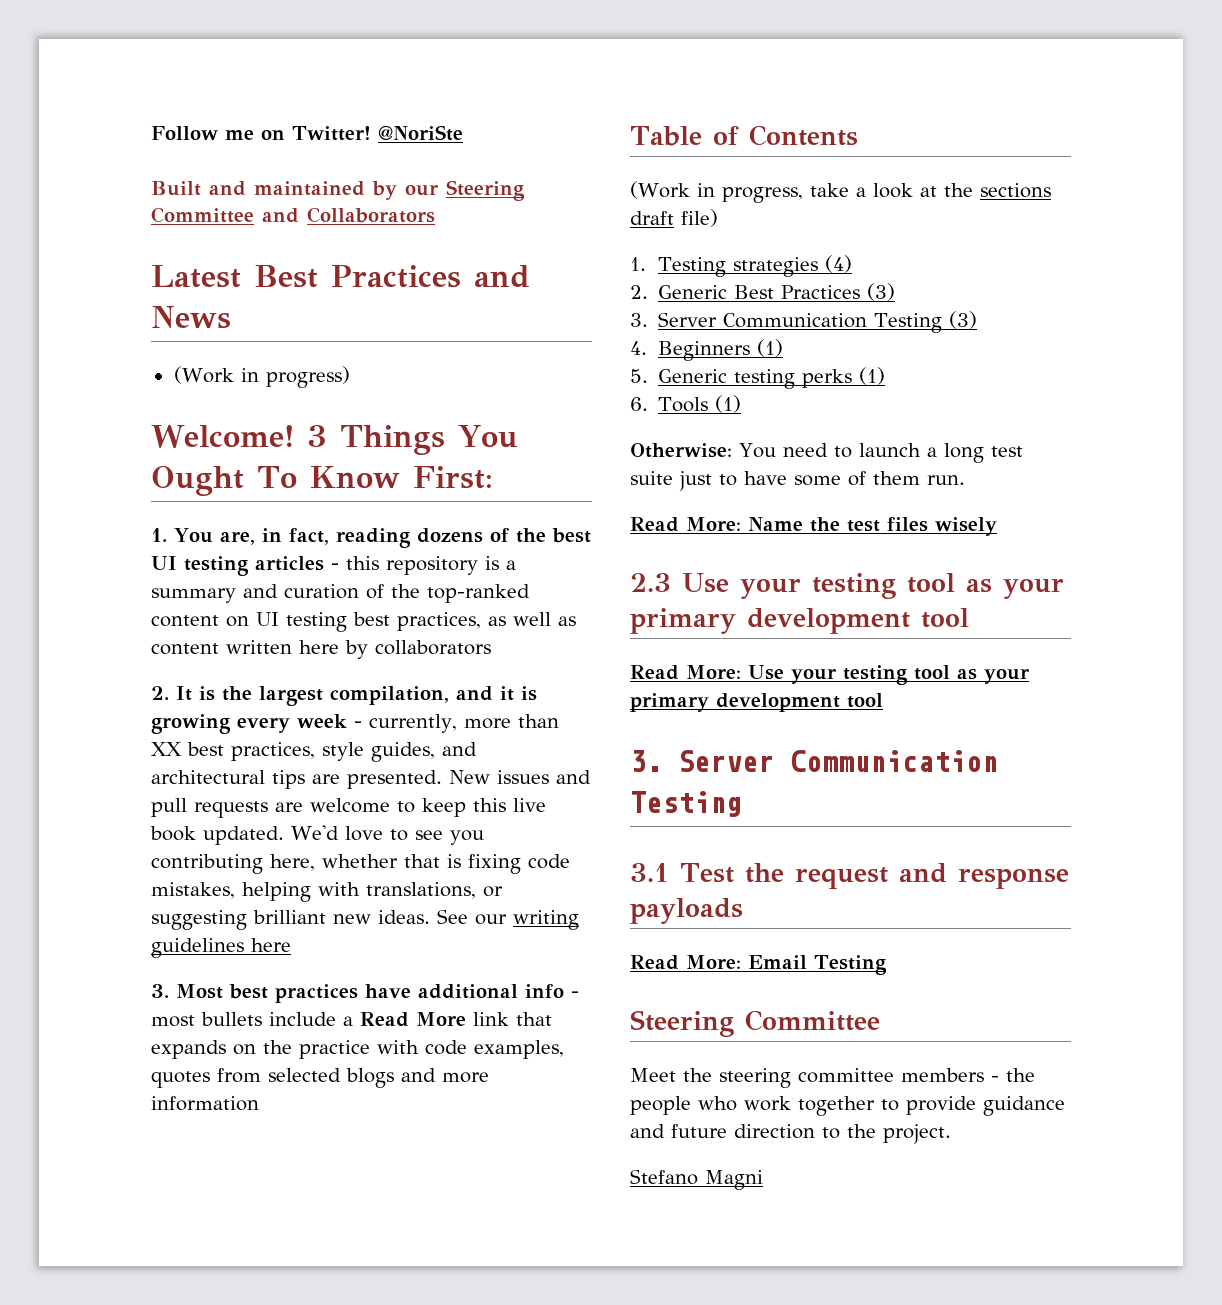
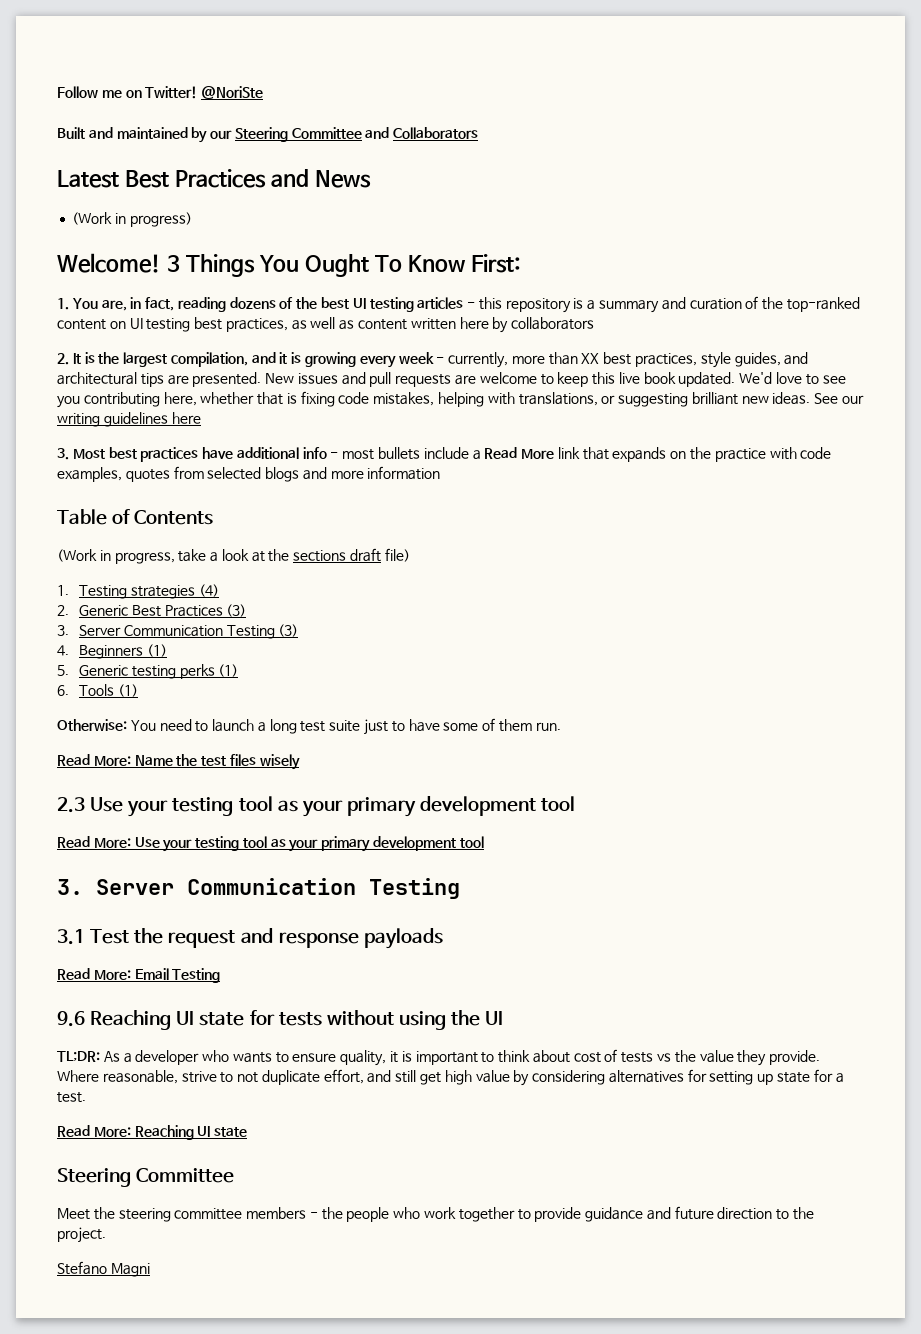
(887, 965) none -> [57,1010,504,1030] [57,1049,821,1066] [57,1069,844,1086] [57,1092,86,1103] [57,1125,248,1140] // 9.6 Reaching UI state for tests without using the UI // TL;DR: As a developer who wants to ensure quality, it is important to think about cost of tests vs the value they provide. Where reasonable, strive to not duplicate effort, and still get high value by considering alternatives for setting up state for a test. // Read More: Reaching UI state

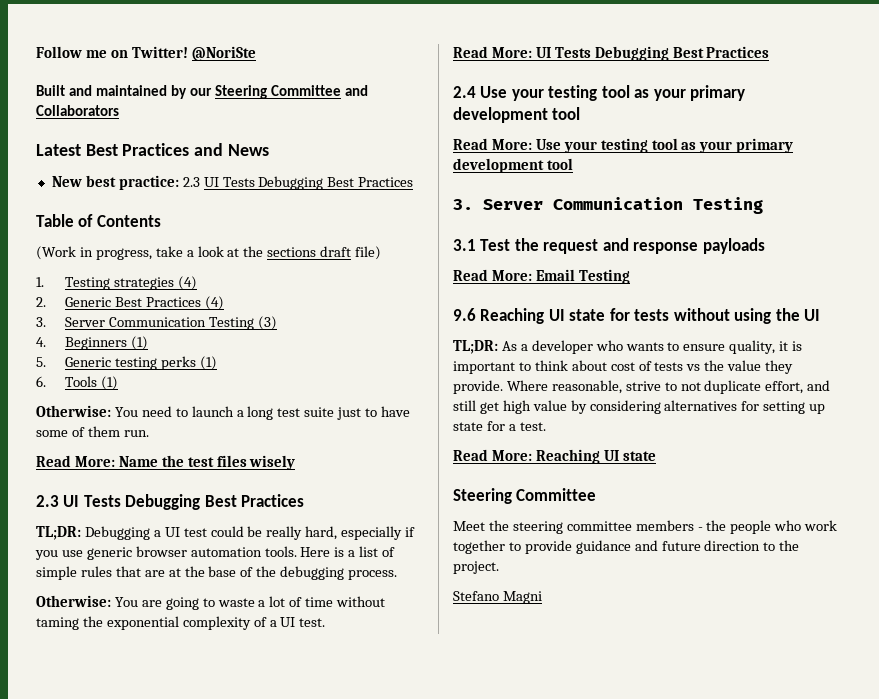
[72,212,192,227] [57,253,521,277] [57,296,860,313] [57,317,595,333] [57,352,809,368] [57,372,846,387] [57,391,865,408] [57,412,201,427] [57,447,832,462] [57,466,441,482] (Work in progress) // Welcome! 3 Things You Ought To Know First: // 1. You are, in fact, reading dozens of the best UI testing articles - this repository is a summary and curation of the top-ranked content on UI testing best practices, as well as content written here by collaborators // 2. It is the largest compilation, and it is growing every week - currently, more than XX best practices, style guides, and architectural tips are presented. New issues and pull requests are welcome to keep this live book updated. We'd love to see you contributing here, whether that is fixing code mistakes, helping with translations, or suggesting brilliant new ideas. See our writing guidelines here // 3. Most best practices have additional info - most bullets include a Read More link that expands on the practice with code examples, quotes from selected blogs and more information -> [51,175,414,190] New best practice: 2.3 UI Tests Debugging Best Practices
[226,604,247,617] (3) -> [204,296,224,310] (4)
(85, 805) none -> [63,494,305,510] [36,526,416,540] [35,546,396,560] [36,566,398,580] [36,595,386,610] [36,616,326,630] [453,46,770,61] [453,86,476,98] UI Tests Debugging Best Practices // TL;DR: Debugging a UI test could be really hard, especially if you use generic browser automation tools. Here is a list of simple rules that are at the base of the debugging process. // Otherwise: You are going to waste a lot of time without taming the exponential complexity of a UI test. // Read More: UI Tests Debugging Best Practices // 2.4

